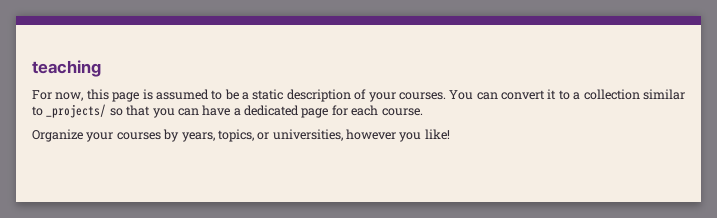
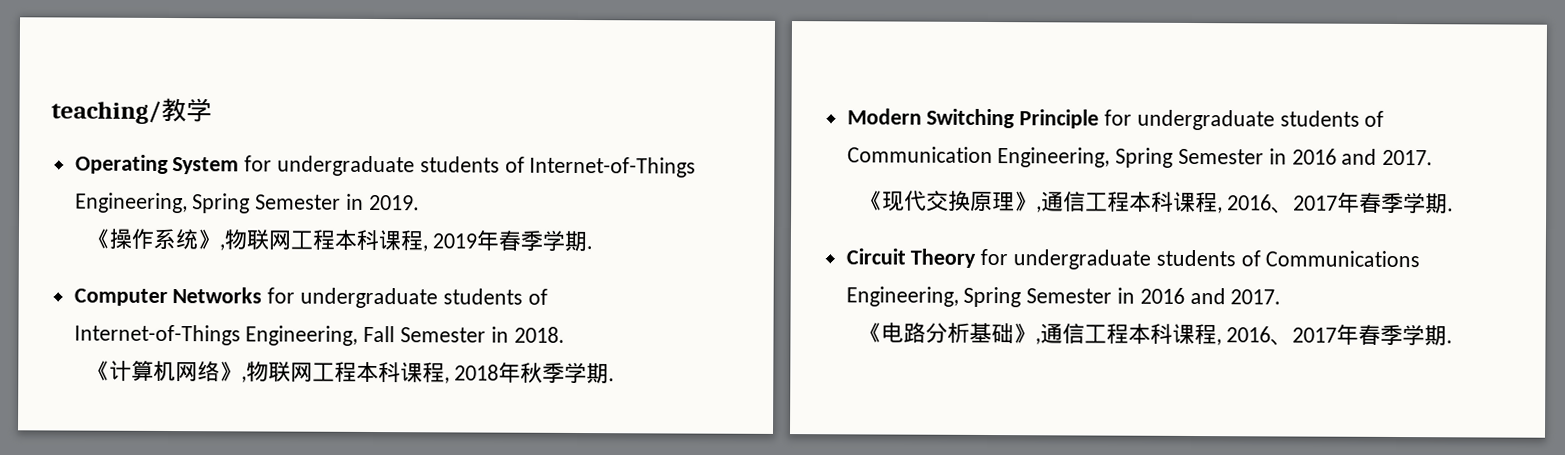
[32,60,101,77] [32,89,685,102] [32,104,423,118] [32,129,450,142] teaching // For now, this page is assumed to be a static description of your courses. You can convert it to a collection similar to _projects/ so that you can have a dedicated page for each course. // Organize your courses by years, topics, or universities, however you like! -> [51,97,212,124] [74,154,697,178] [74,192,420,214] [86,228,594,253] [73,287,548,309] [73,324,565,346] [86,360,616,385] [846,108,1385,131] [846,146,1434,168] [859,190,1455,215] [845,248,1421,270] [845,286,1282,308] [858,322,1454,347] teaching/教学 // Operating System for undergraduate students of Internet-of-Things Engineering, Spring Semester in 2019. // 《操作系统》,物联网工程本科课程, 2019年春季学期. // Computer Networks for undergraduate students of Internet-of-Things Engineering, Fall Semester in 2018. // 《计算机网络》,物联网工程本科课程, 2018年秋季学期. // Modern Switching Principle for undergraduate students of Communication Engineering, Spring Semester in 2016 and 2017. // 《现代交换原理》,通信工程本科课程, 2016、2017年春季学期. // Circuit Theory for undergraduate students of Communications Engineering, Spring Semester in 2016 and 2017. // 《电路分析基础》,通信工程本科课程, 2016、2017年春季学期.

